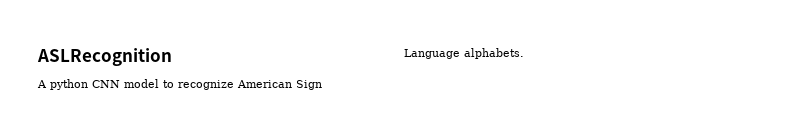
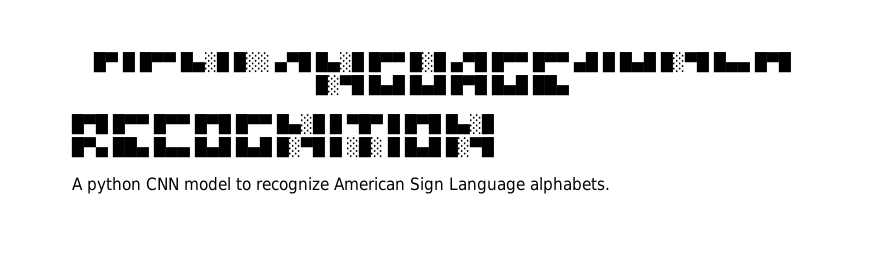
[37,48,172,66] ASLRecognition -> [92,52,791,73] [314,75,569,96] [71,114,494,135] [71,137,494,158] █▀ █ █▀▀ █▄░█ █░░ ▄▀█ █▄░█ █▀▀ █░█ ▄▀█ █▀▀ █▀▀ ▄█ █ █▄█ █░▀█ █▄▄ █▀█ █░▀█ █▄█ █▄█ █▀█ █▄█ ██▄ // █▀█ █▀▀ █▀▀ █▀█ █▀▀ █▄░█ █ ▀█▀ █ █▀█ █▄░█ // █▀▄ ██▄ █▄▄ █▄█ █▄█ █░▀█ █ ░█░ █ █▄█ █░▀█

